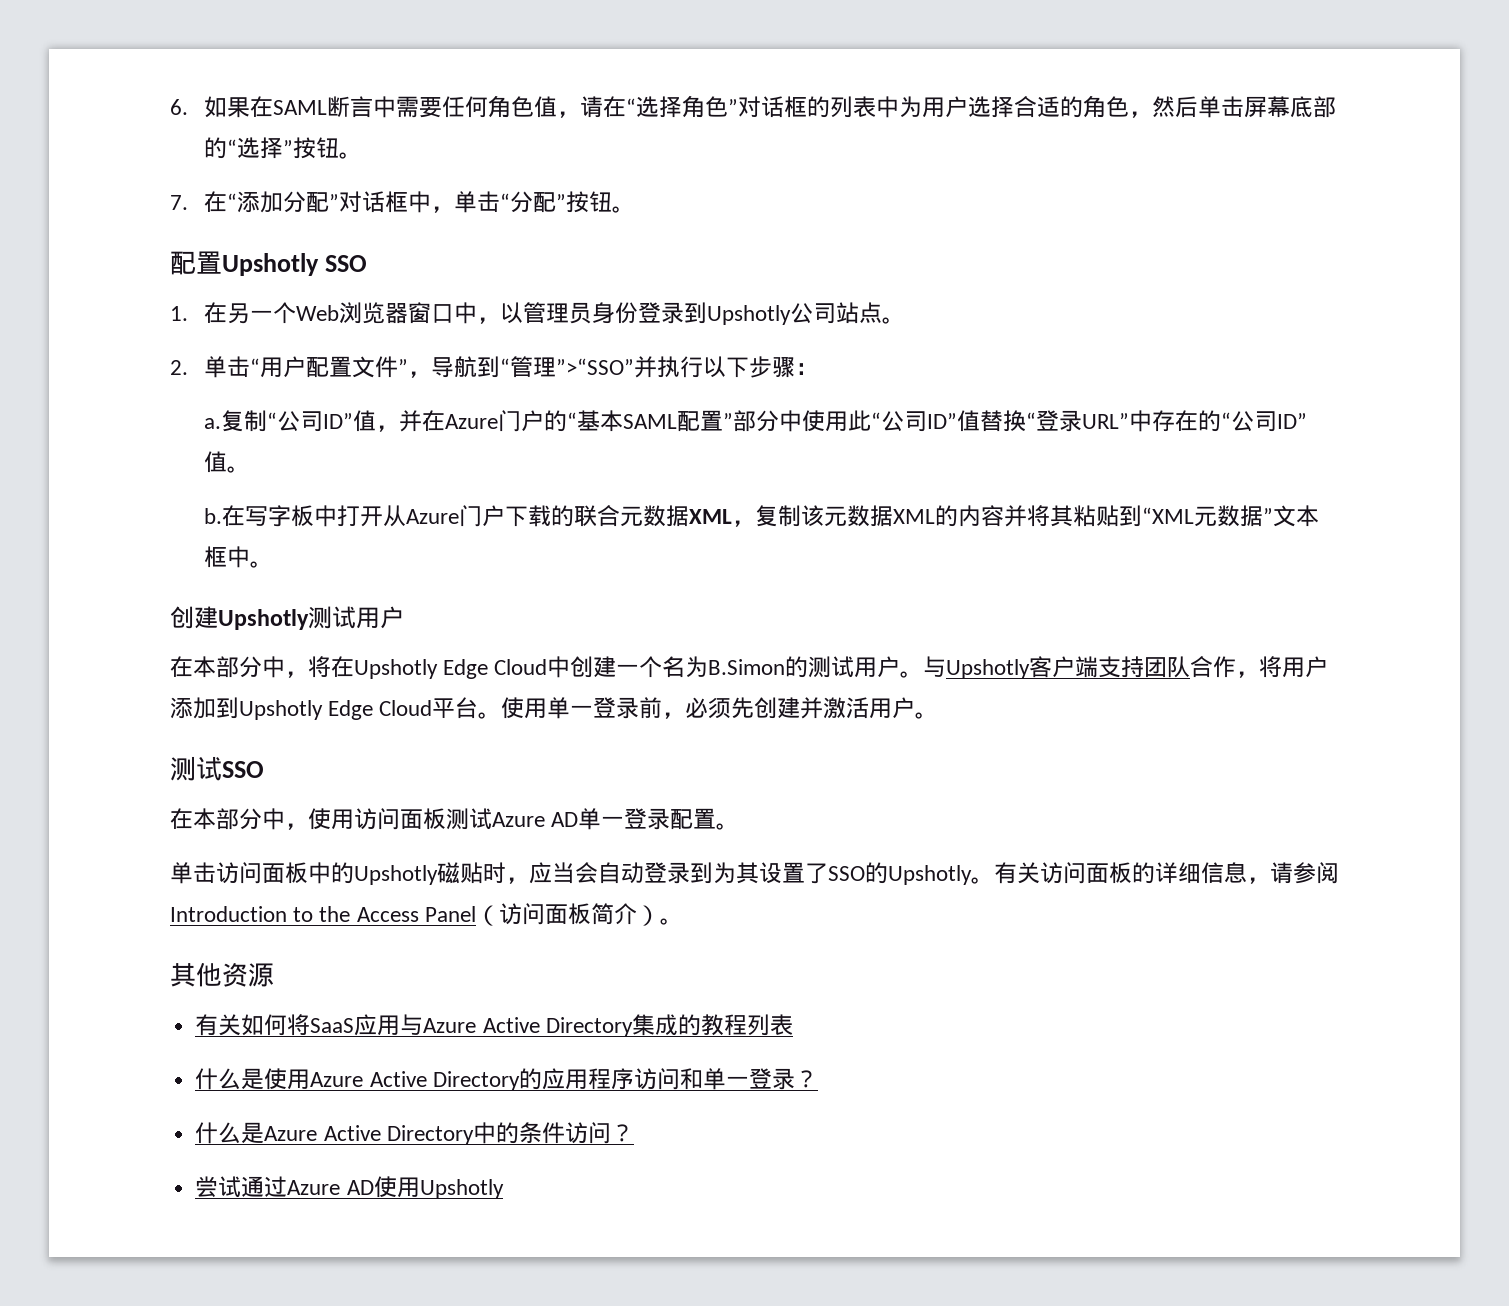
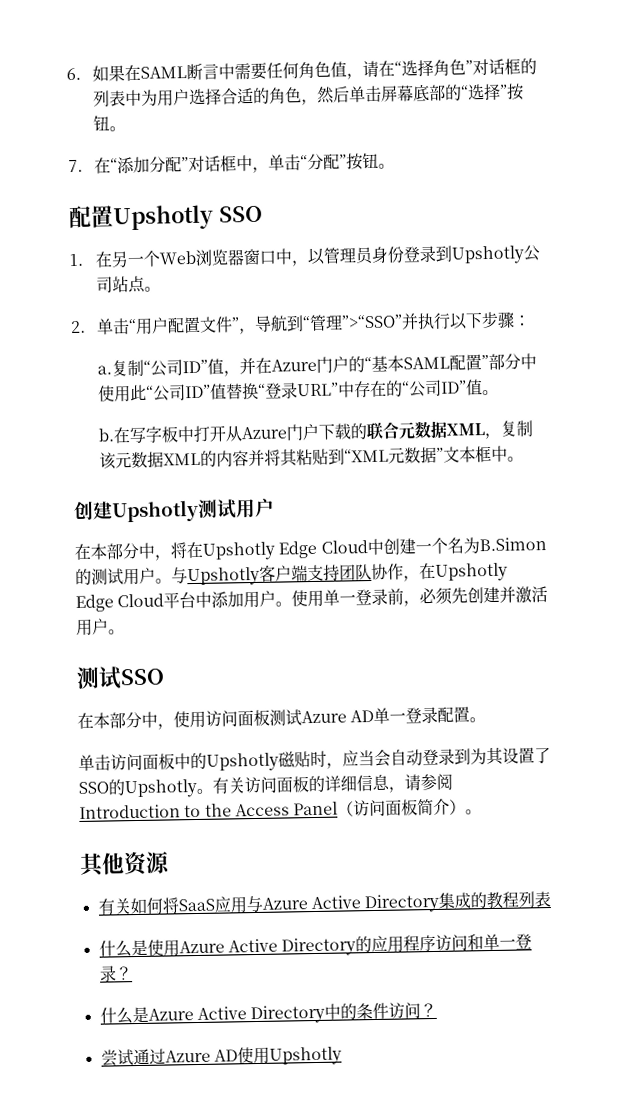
[1190,656,1329,678] [170,697,239,719] 合作，将用户添加到 -> [371,562,436,582] 协作，在
(479, 708) none -> [195,590,277,609] 中添加用户

